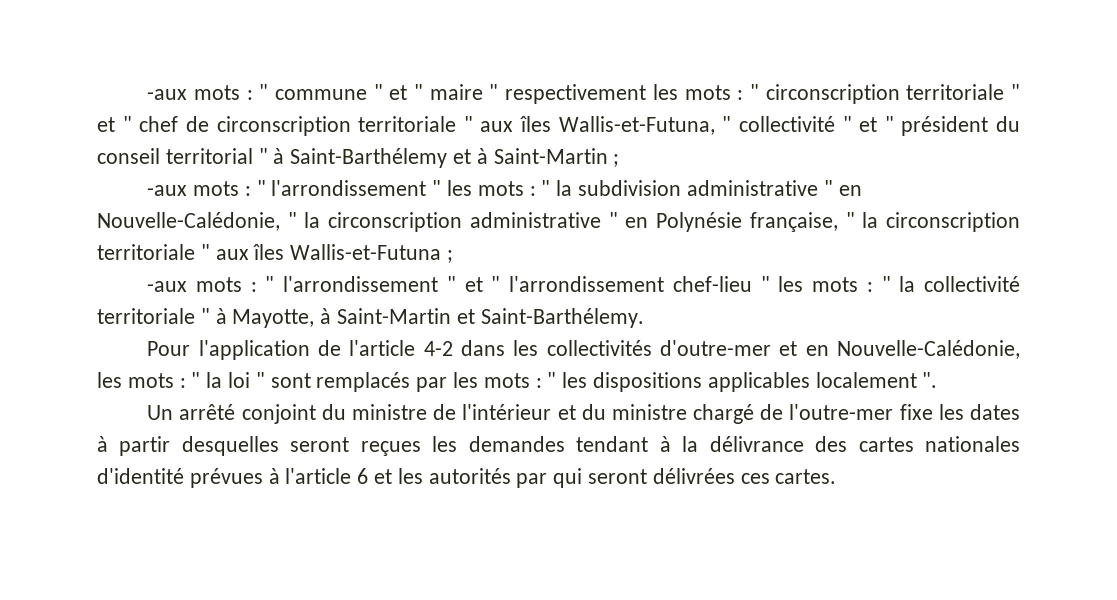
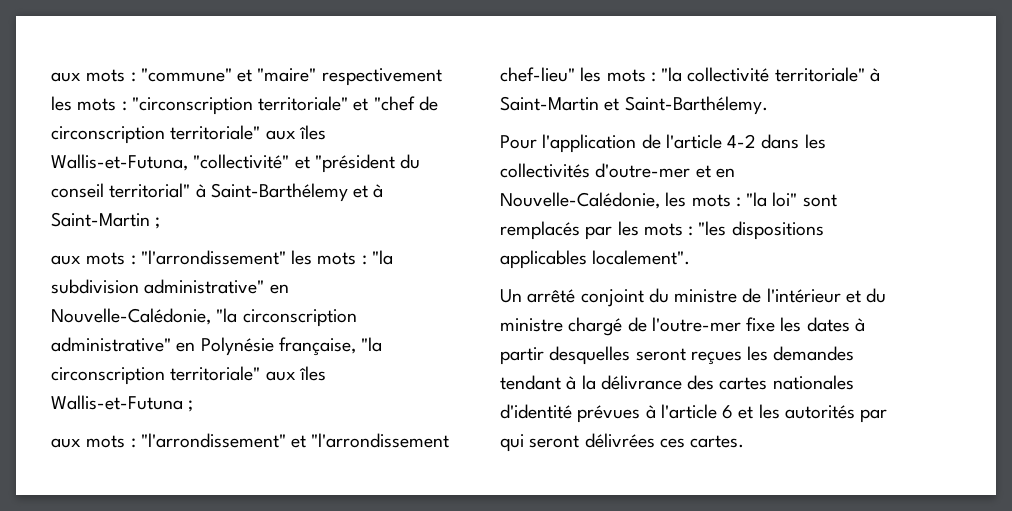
[147,84,1020,104] [97,116,1020,136] [97,148,268,164] -aux mots : " commune " et " maire " respectivement les mots : " circonscription territoriale " et " chef de circonscription territoriale " aux îles Wallis-et-Futuna, " collectivité " et " président du conseil territorial " -> [51,68,442,86] [51,96,438,115] [51,125,326,144] [51,154,421,173] [51,183,191,198] aux mots : "commune" et "maire" respectivement les mots : "circonscription territoriale" et "chef de circonscription territoriale" aux îles Wallis-et-Futuna, "collectivité" et "président du conseil territorial"
[147,180,862,196] [97,212,1021,232] [97,244,210,260] -aux mots : " l'arrondissement " les mots : " la subdivision administrative " en Nouvelle-Calédonie, " la circonscription administrative " en Polynésie française, " la circonscription territoriale " -> [51,250,393,265] [51,279,289,294] [51,308,357,327] [51,337,383,356] [51,366,261,385] aux mots : "l'arrondissement" les mots : "la subdivision administrative" en Nouvelle-Calédonie, "la circonscription administrative" en Polynésie française, "la circonscription territoriale"
[147,276,1021,292] [97,308,315,328] -aux mots : " l'arrondissement " et " l'arrondissement chef-lieu " les mots : " la collectivité territoriale " à Mayotte, -> [51,433,450,448] [500,67,865,82] aux mots : "l'arrondissement" et "l'arrondissement chef-lieu" les mots : "la collectivité territoriale"
[191,372,265,388] " la loi " -> [746,192,798,207] "la loi"
[547,372,938,392] " les dispositions applicables localement ". -> [698,221,824,240] [500,250,691,269] "les dispositions applicables localement".

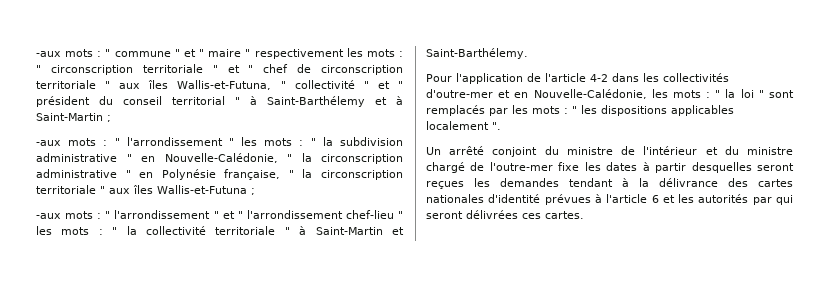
[51,68,442,86] [51,96,438,115] [51,125,326,144] [51,154,421,173] [51,183,191,198] aux mots : "commune" et "maire" respectivement les mots : "circonscription territoriale" et "chef de circonscription territoriale" aux îles Wallis-et-Futuna, "collectivité" et "président du conseil territorial" -> [36,48,403,59] [36,64,403,75] [36,80,403,90] [36,96,240,107] -aux mots : " commune " et " maire " respectivement les mots : " circonscription territoriale " et " chef de circonscription territoriale " aux îles Wallis-et-Futuna, " collectivité " et " président du conseil territorial "
[51,250,393,265] [51,279,289,294] [51,308,357,327] [51,337,383,356] [51,366,261,385] aux mots : "l'arrondissement" les mots : "la subdivision administrative" en Nouvelle-Calédonie, "la circonscription administrative" en Polynésie française, "la circonscription territoriale" -> [36,137,404,146] [36,153,403,164] [36,169,403,180] [36,185,105,194] -aux mots : " l'arrondissement " les mots : " la subdivision administrative " en Nouvelle-Calédonie, " la circonscription administrative " en Polynésie française, " la circonscription territoriale "
[51,433,450,448] [500,67,865,82] aux mots : "l'arrondissement" et "l'arrondissement chef-lieu" les mots : "la collectivité territoriale" -> [36,210,403,219] [36,226,290,235] -aux mots : " l'arrondissement " et " l'arrondissement chef-lieu " les mots : " la collectivité territoriale "
[746,192,798,207] "la loi" -> [715,89,764,98] " la loi "
[698,221,824,240] [500,250,691,269] "les dispositions applicables localement". -> [572,105,734,116] [426,121,501,130] " les dispositions applicables localement ".

